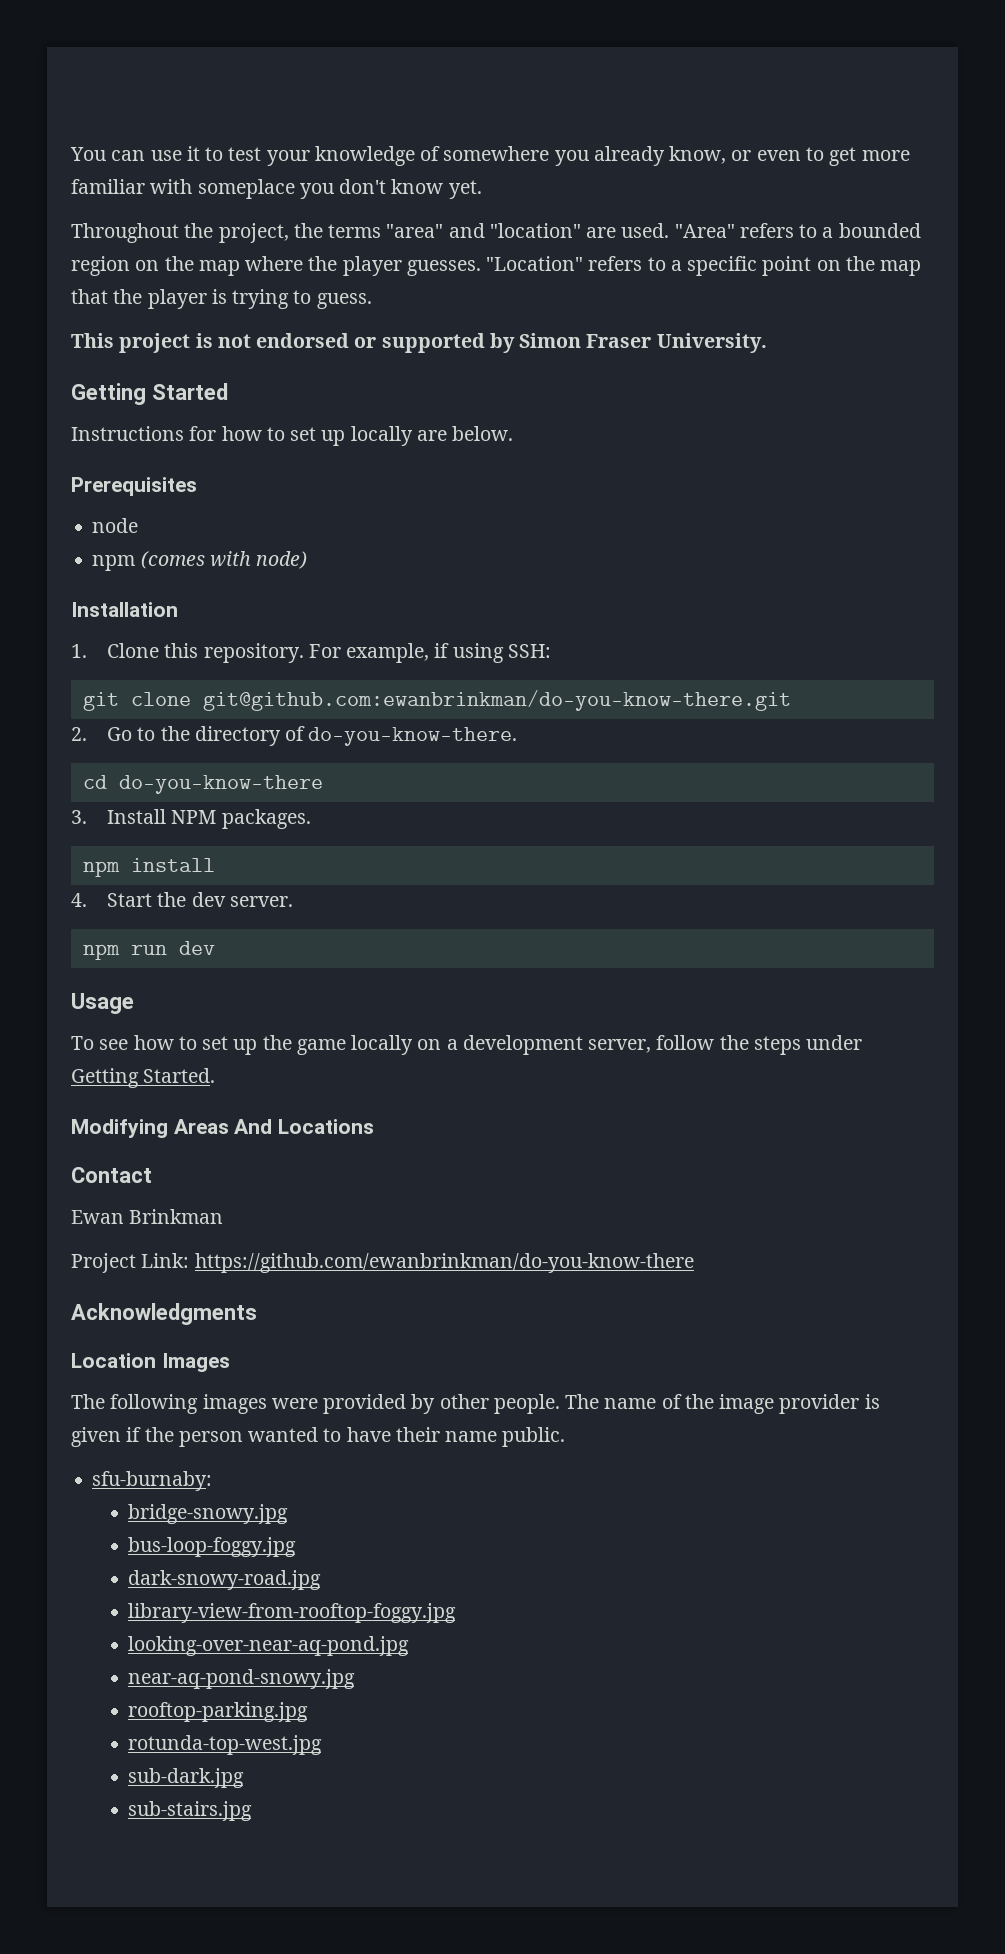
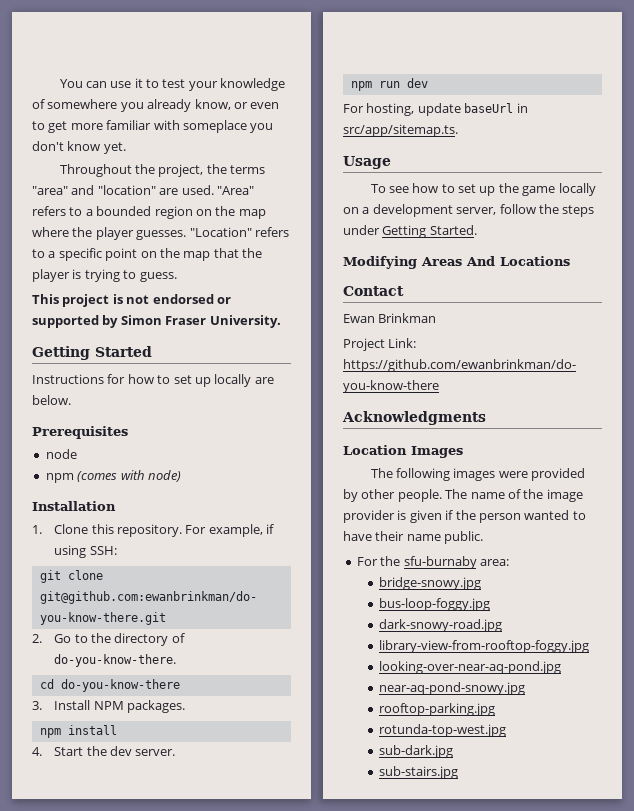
(215, 948) none -> [343,103,528,116] [343,124,458,137] // For hosting, update baseUrl in src/app/sitemap.ts.
[92,1471,213,1491] sfu-burnaby: -> [356,556,509,569] For the sfu-burnaby area:

